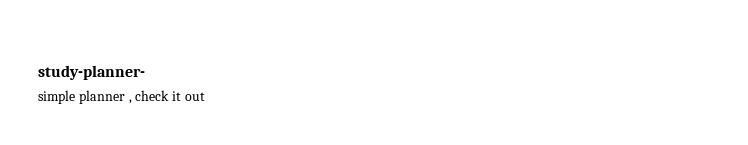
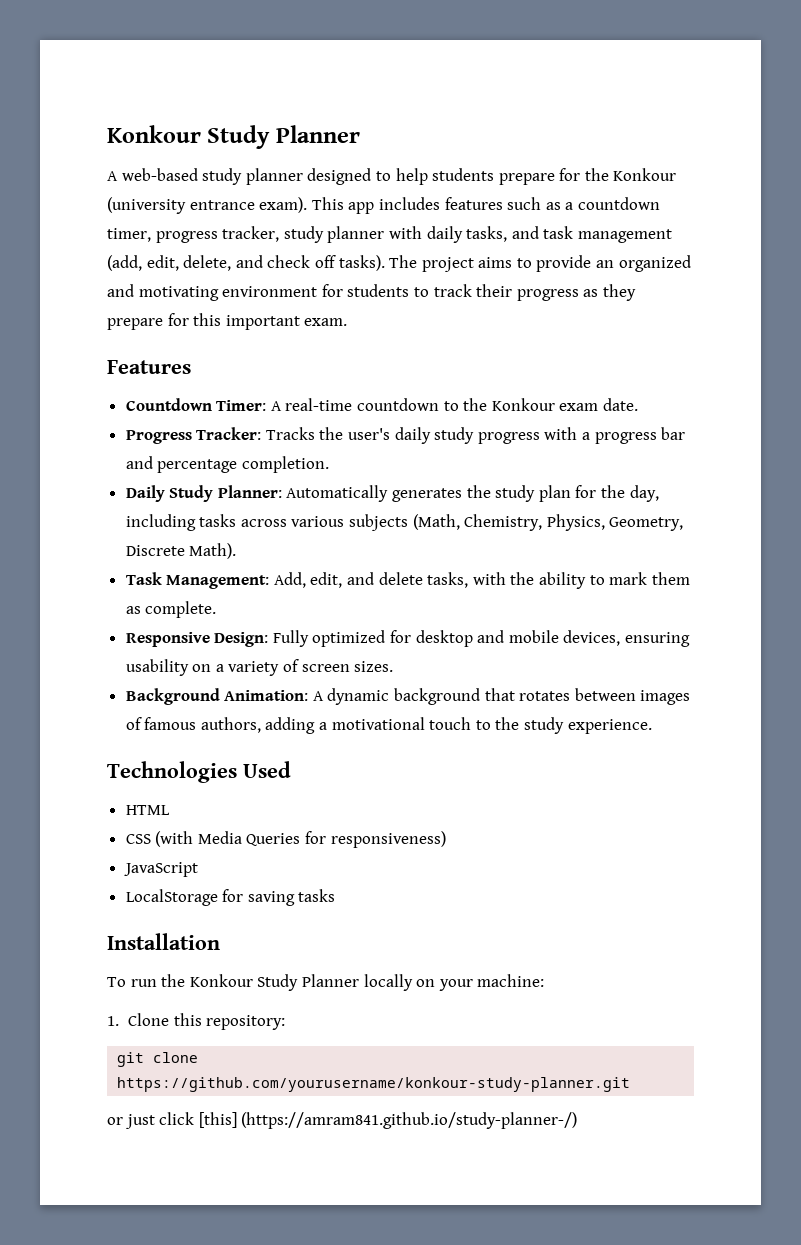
[38,65,145,80] [38,90,205,104] study-planner- // simple planner , check it out -> [107,125,360,149] [107,168,677,185] [107,197,660,214] [107,226,672,243] [107,255,691,272] [107,284,636,301] [107,313,348,330] [107,360,191,374] [125,398,639,411] [125,427,686,444] [125,456,329,473] [125,485,659,502] [125,514,684,531] [125,543,237,559] [125,572,690,589] [125,601,217,618] [125,630,691,647] [125,659,394,676] [125,688,691,705] [125,717,652,734] [107,761,291,783] [125,805,170,815] [125,831,446,848] [123,862,198,877] [125,889,336,906] [107,933,220,950] [107,974,545,991] [107,1013,286,1030] [117,1052,199,1067] [117,1077,631,1092] [107,1112,578,1129] Konkour Study Planner // A web-based study planner designed to help students prepare for the Konkour (university entrance exam). This app includes features such as a countdown timer, progress tracker, study planner with daily tasks, and task management (add, edit, delete, and check off tasks). The project aims to provide an organized and motivating environment for students to track their progress as they prepare for this important exam. // Features // Countdown Timer: A real-time countdown to the Konkour exam date. // Progress Tracker: Tracks the user's daily study progress with a progress bar and percentage completion. // Daily Study Planner: Automatically generates the study plan for the day, including tasks across various subjects (Math, Chemistry, Physics, Geometry, Discrete Math). // Task Management: Add, edit, and delete tasks, with the ability to mark them as complete. // Responsive Design: Fully optimized for desktop and mobile devices, ensuring usability on a variety of screen sizes. // Background Animation: A dynamic background that rotates between images of famous authors, adding a motivational touch to the study experience. // Technologies Used // HTML // CSS (with Media Queries for responsiveness) // JavaScript // LocalStorage for saving tasks // Installation // To run the Konkour Study Planner locally on your machine: // 1. Clone this repository: // git clone https://github.com/yourusername/konkour-study-planner.git // or just click [this] (https://amram841.github.io/study-planner-/)

